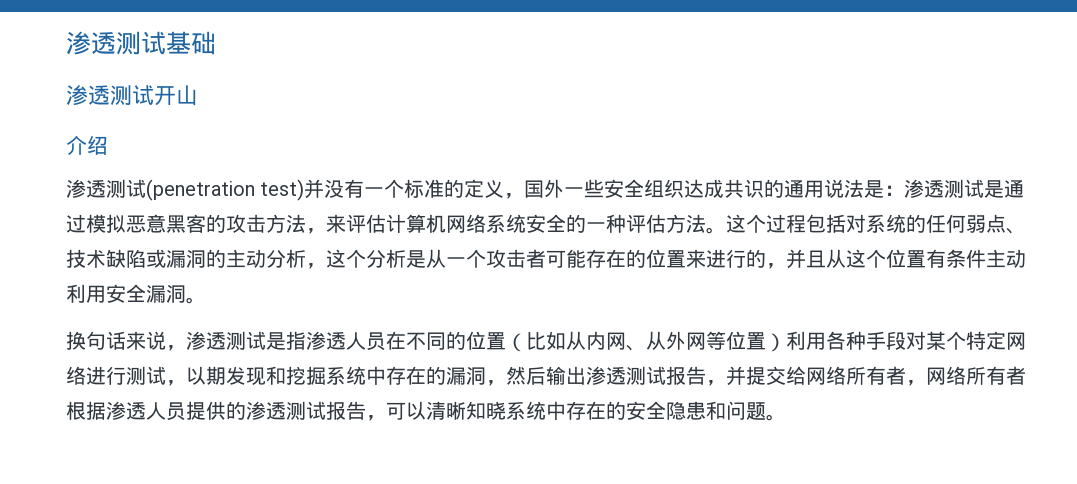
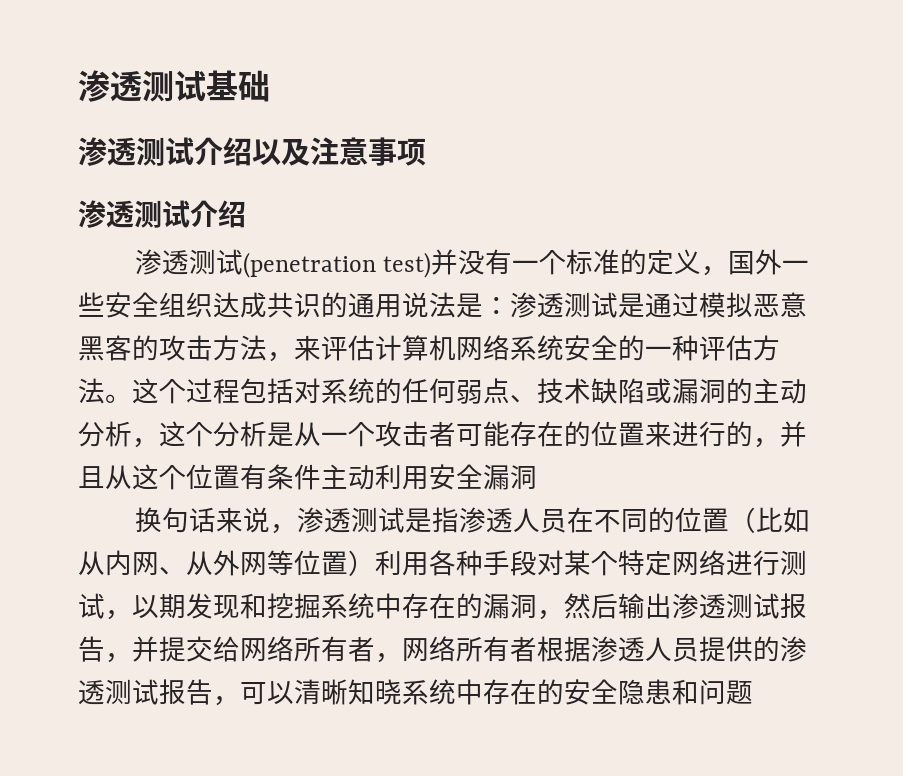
[154,85,198,106] 开山 // -> [194,137,426,166] [78,200,190,228] 介绍以及注意事项 // 渗透测试
[186,297,206,304] 。 -> (537, 477) none
[766,414,786,421] 。 -> (753, 692) none

